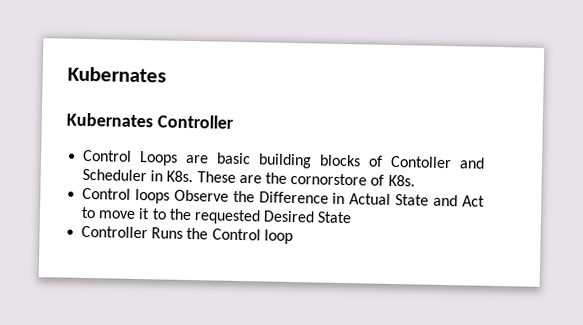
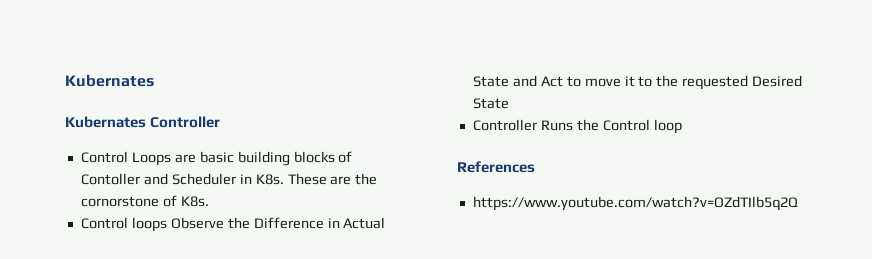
[290,172,368,186] cornorstore -> [80,196,159,207] cornorstone
(293, 237) none -> [457,161,535,173] [472,196,798,211] // References // https://www.youtube.com/watch?v=OZdTIlb5q2Q

